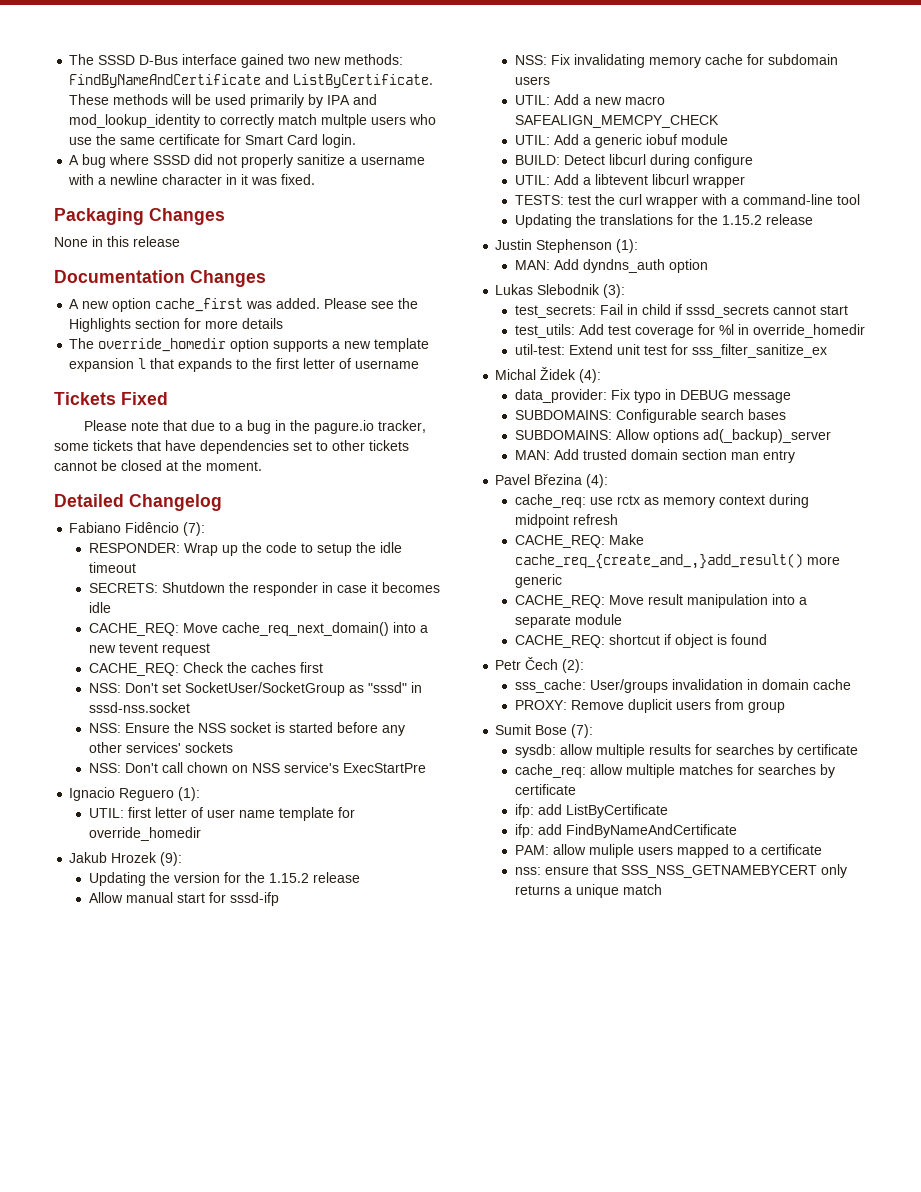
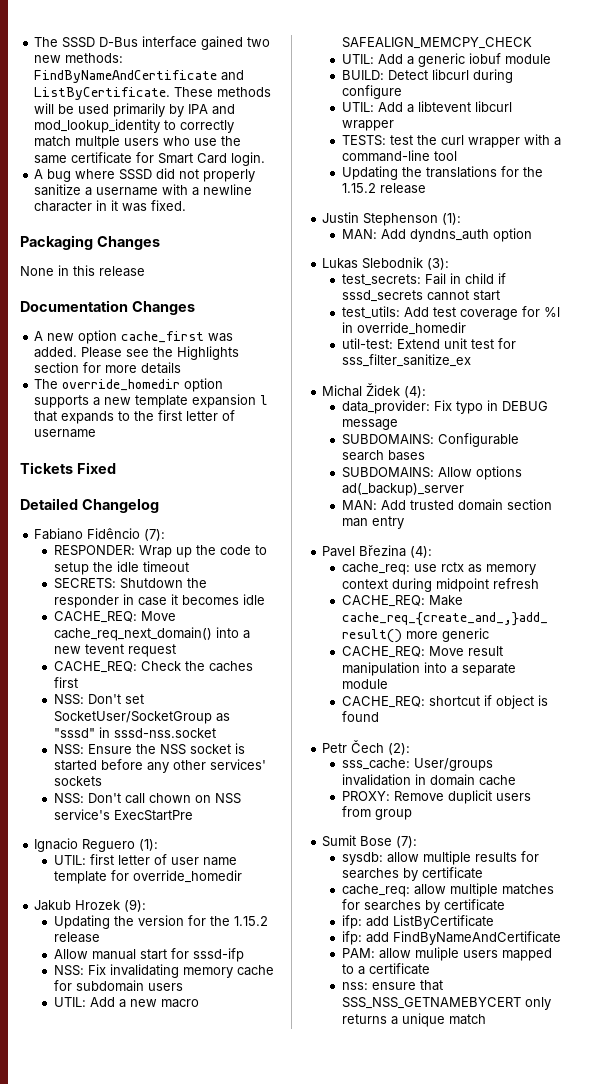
[84,420,427,434] [54,440,409,454] [54,460,262,471] // Please note that due to a bug in the pagure.io tracker, some tickets that have dependencies set to other tickets cannot be closed at the moment. -> (116, 468) none

